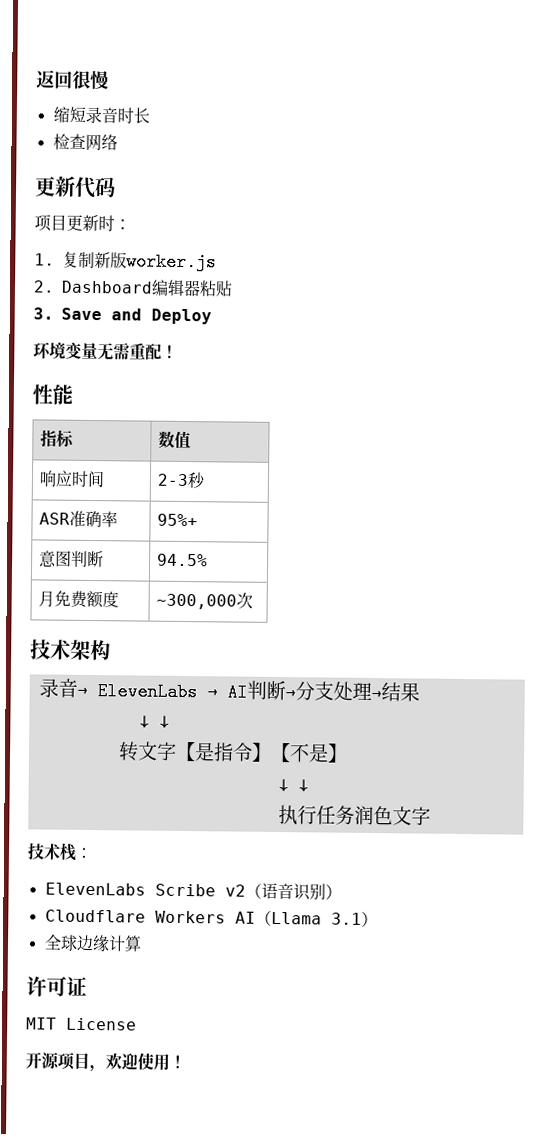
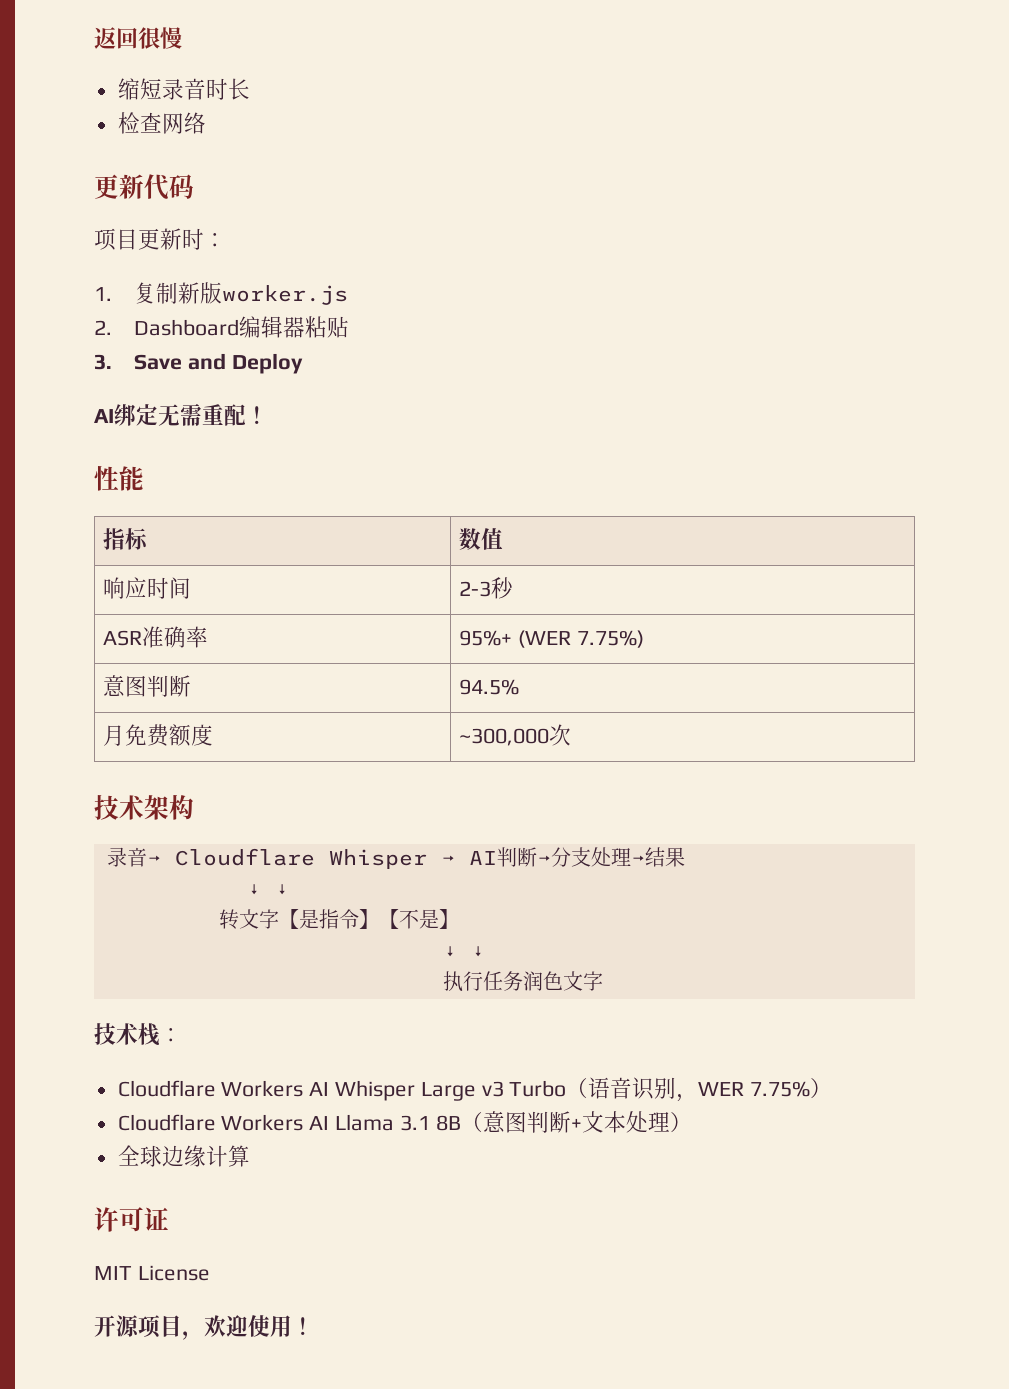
[33,341,98,360] 环境变量 -> [94,404,158,426] AI绑定
(198, 520) none -> [517,630,644,648] (WER 7.75%)
[96,682,198,702] ElevenLabs -> [174,848,427,869] Cloudflare Whisper
[44,882,326,901] ElevenLabs Scribe v2（语音识别 -> [117,1077,811,1102] Cloudflare Workers AI Whisper Large v3 Turbo（语音识别，WER 7.75%
[254,910,272,926] （ -> (330, 1123) none
(362, 918) none -> [435,1111,670,1133] 8B（意图判断+文本处理

